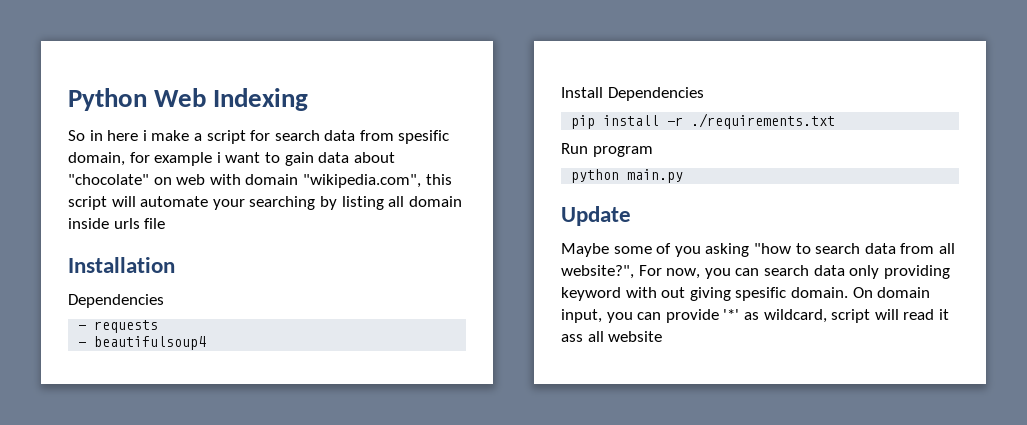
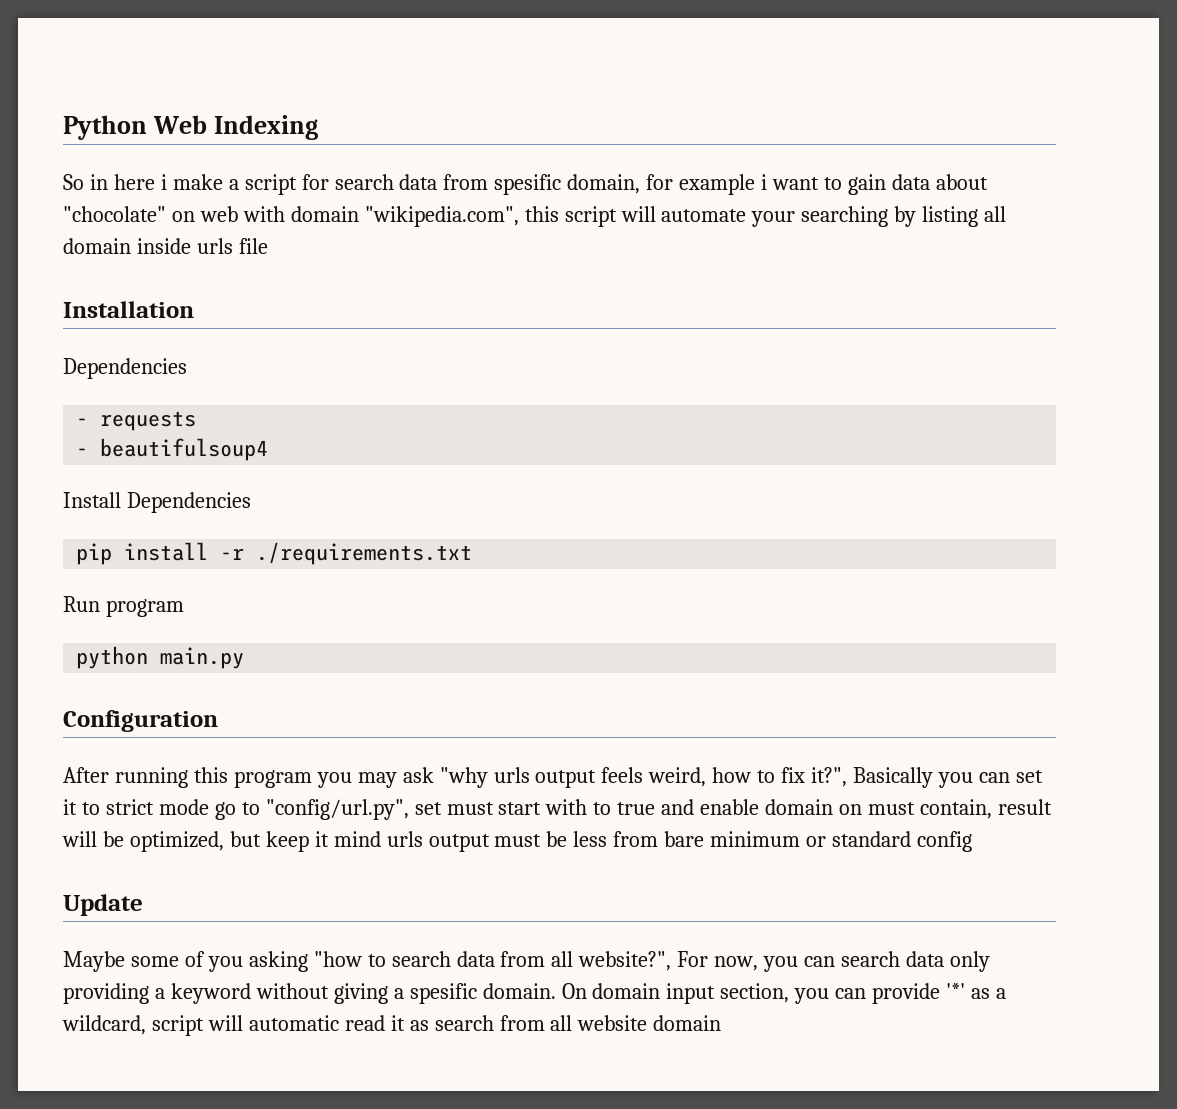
(684, 176) none -> [63,710,218,732] [63,767,1043,788] [63,799,1052,820] [62,831,972,852] // Configuration // After running this program you may ask "why urls output feels weird, how to fix it?", Basically you can set it to strict mode go to "config/url.py", set must start with to true and enable domain on must contain, result will be optimized, but keep it mind urls output must be less from bare minimum or standard config
[561,287,731,301] keyword with out giving -> [154,983,404,1004] a keyword without giving a
[561,309,602,323] input, -> [666,983,790,1004] input section,
(759, 316) none -> [995,988,1006,999] a
(899, 314) none -> [248,1015,339,1031] automatic
[561,334,583,342] ass -> [409,1015,545,1031] as search from
(663, 336) none -> [653,1015,722,1031] domain

